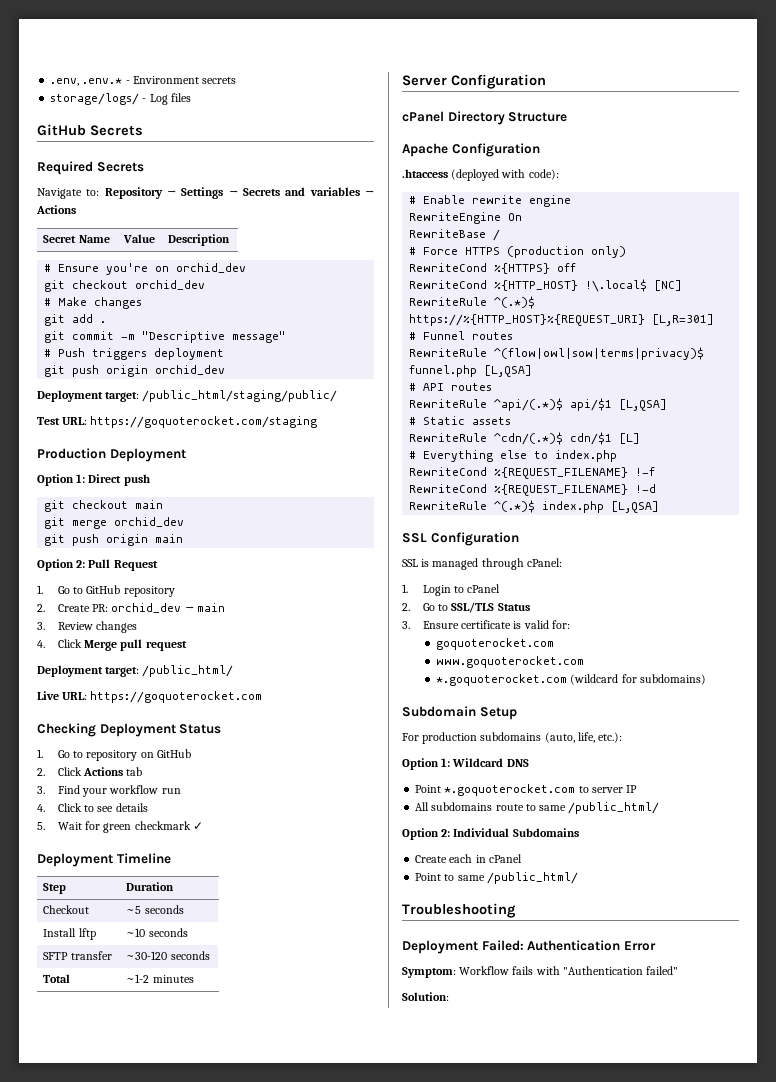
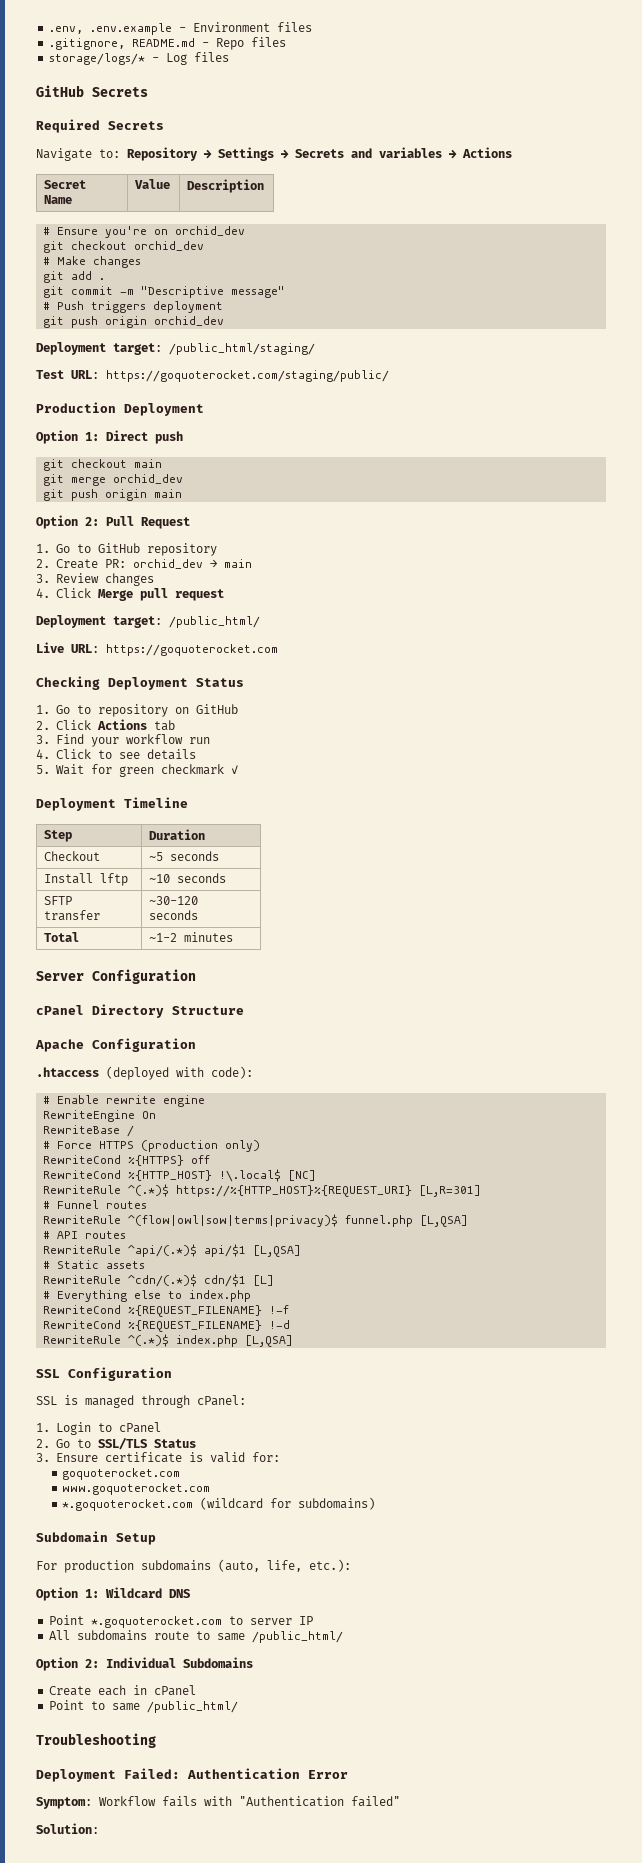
[82,78,123,84] .env.* -> [90,23,173,35] .env.example
[202,77,237,84] [50,93,140,105] secrets // storage/logs/ -> [277,22,313,32] [49,37,287,50] [49,53,146,65] files // .gitignore, README.md - Repo files // storage/logs/*
[142,390,338,402] /public_html/staging/public/ -> [169,343,315,355] /public_html/staging/
[90,416,318,428] https://goquoterocket.com/staging -> [106,370,389,382] https://goquoterocket.com/staging/public/

